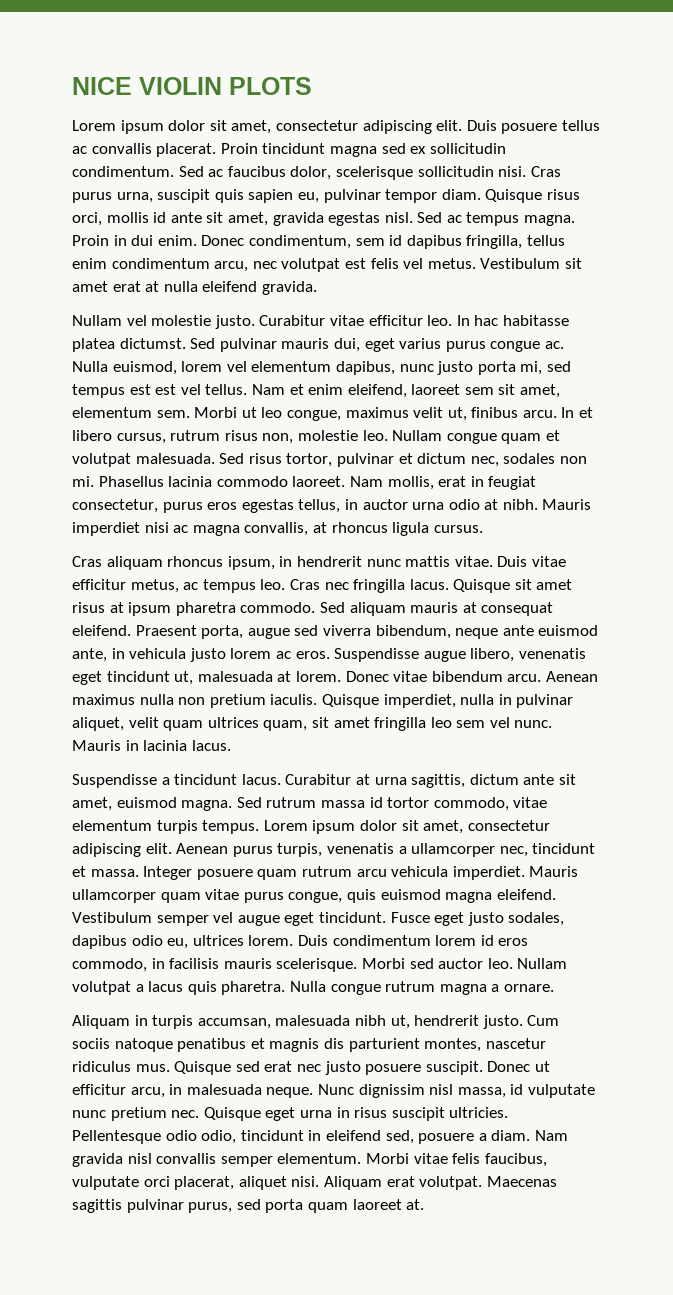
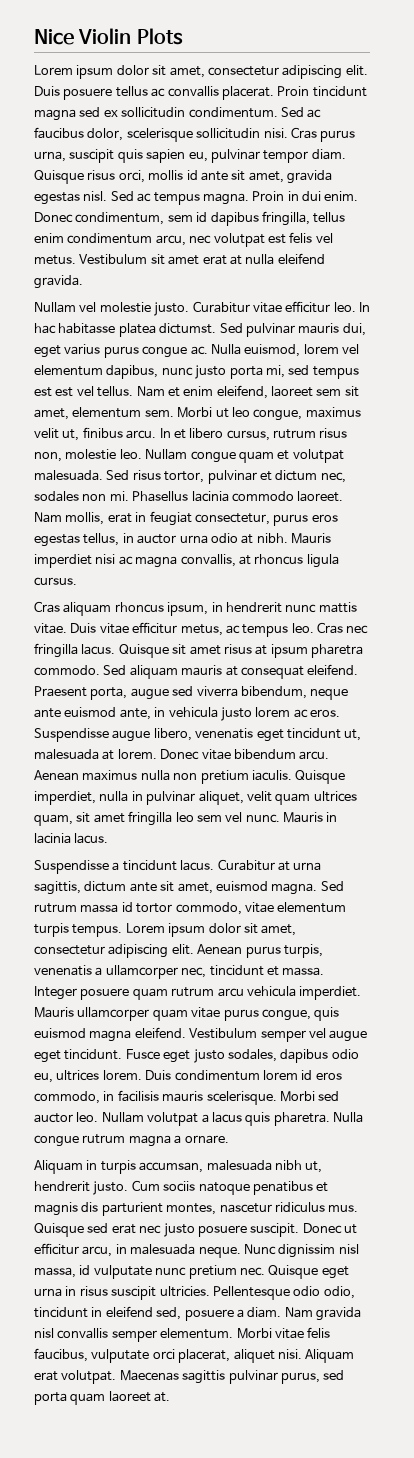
[72,77,312,95] NICE VIOLIN PLOTS -> [34,28,183,45] Nice Violin Plots

